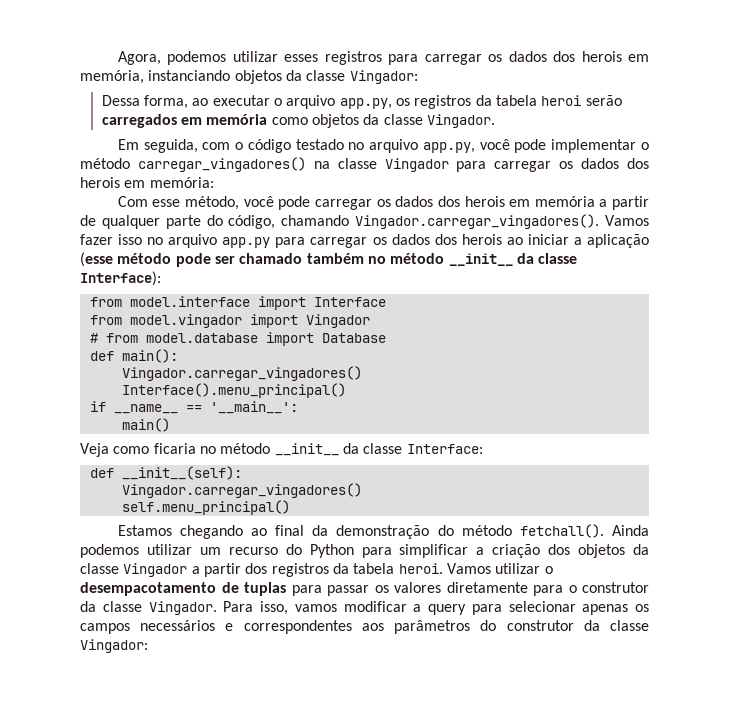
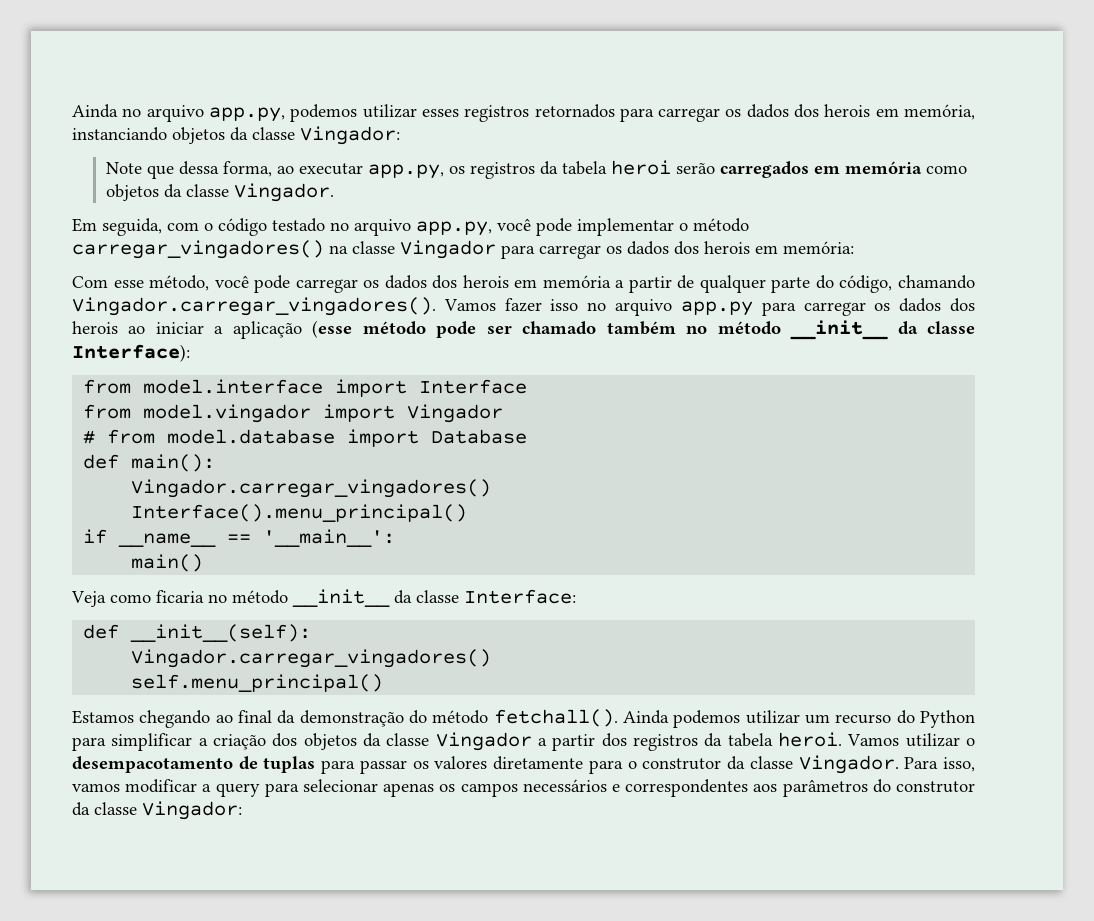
[117,51,161,65] Agora, -> [72,104,285,122] Ainda no arquivo app.py,
(382, 58) none -> [534,104,615,118] retornados
[101,95,140,106] Dessa -> [106,161,220,179] Note que dessa
[274,95,336,109] o arquivo -> (364, 169) none

